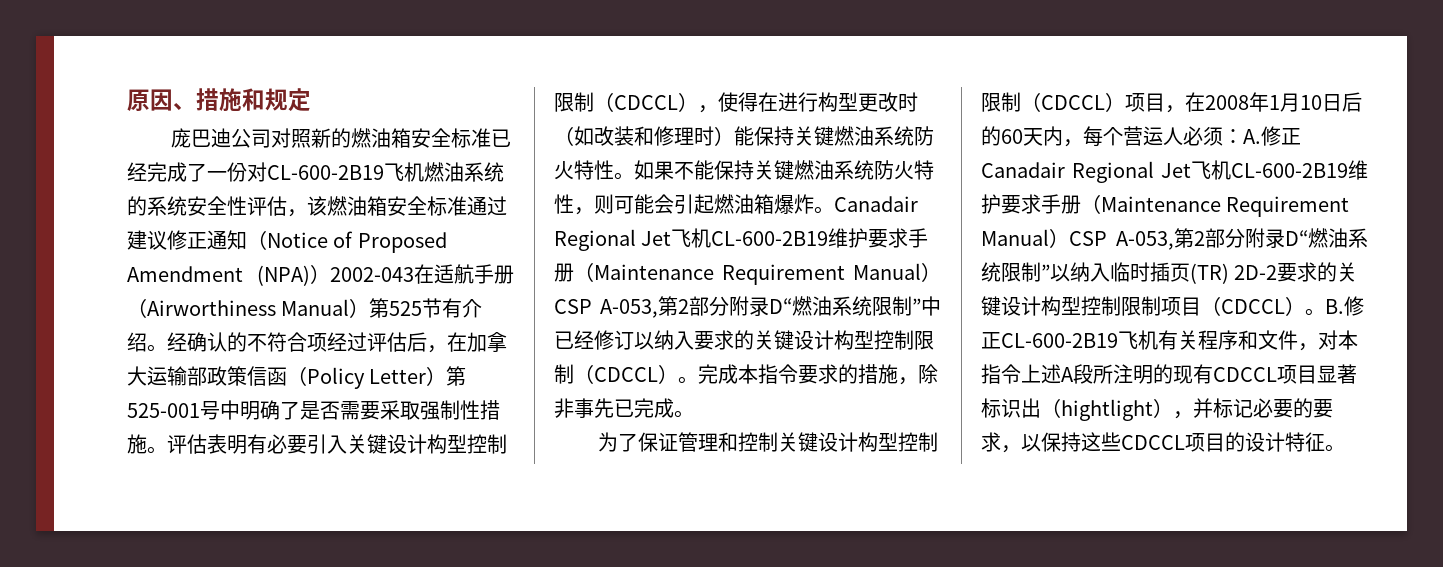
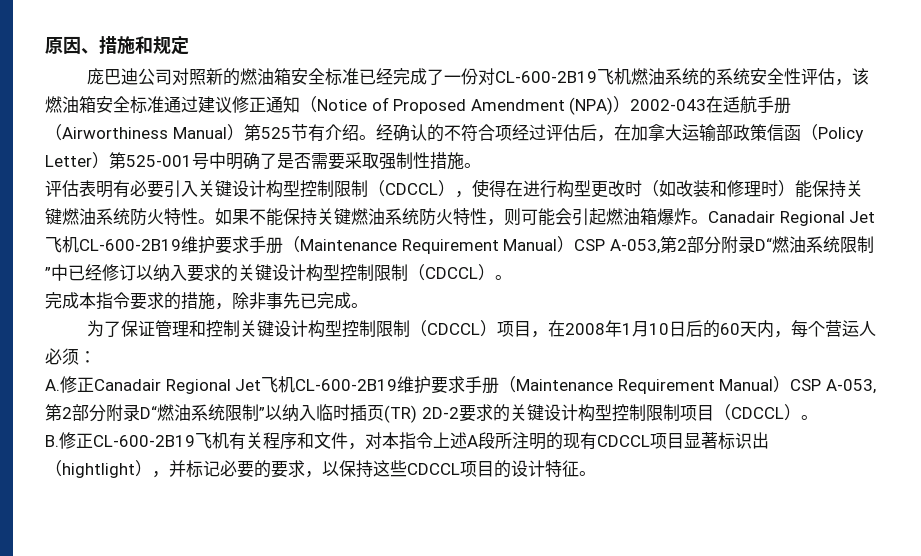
(167, 450) none -> (481, 165) //
(698, 380) none -> (512, 277) //
(1243, 136) none -> (96, 357) //
(1325, 312) none -> (818, 417) //

